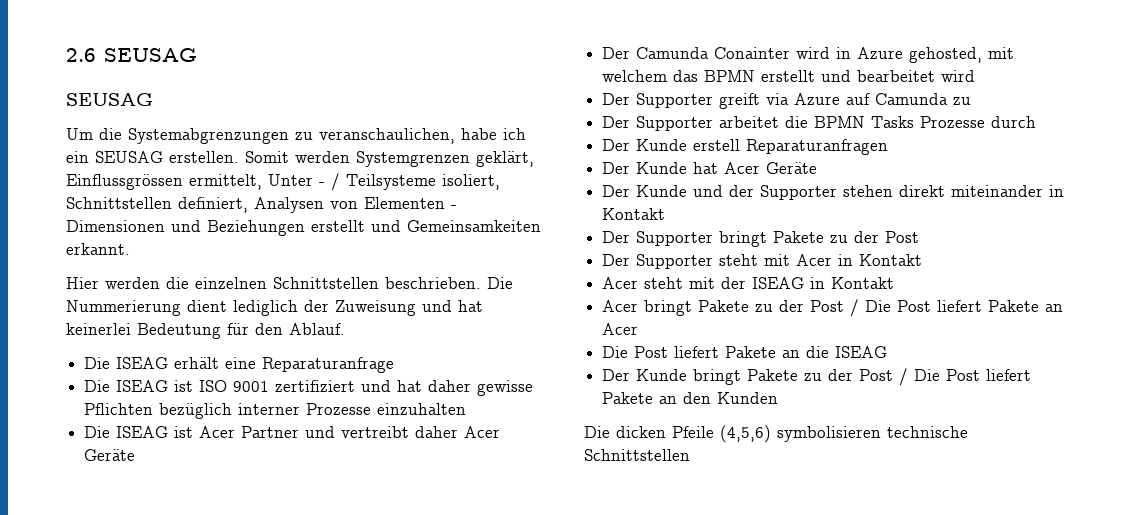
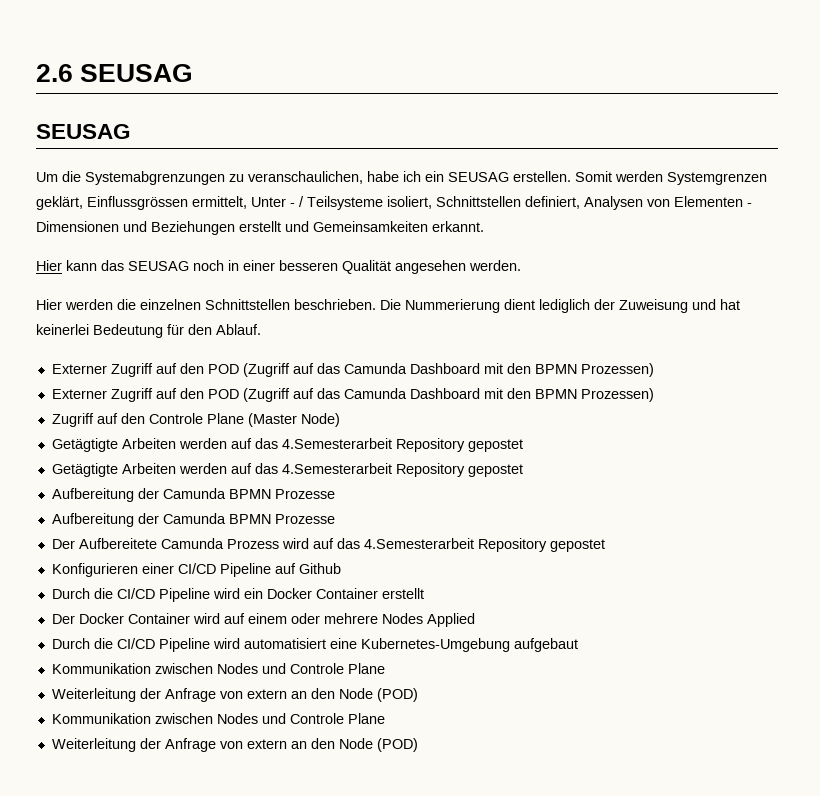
(130, 249) none -> [36,260,521,274] // Hier kann das SEUSAG noch in einer besseren Qualität angesehen werden.
[84,357,395,373] [84,380,534,396] [84,403,467,419] [84,426,501,438] [84,449,136,461] [602,47,1015,63] [602,70,976,82] [602,93,972,109] [602,116,1037,131] [602,139,889,155] [602,162,818,174] [602,185,1065,200] [602,208,666,220] [602,231,920,247] [602,254,923,269] [602,277,895,289] [602,299,1064,317] [602,323,639,335] [602,346,888,358] [602,368,1032,386] [602,392,779,404] [584,425,968,443] [584,449,690,461] Die ISEAG erhält eine Reparaturanfrage // Die ISEAG ist ISO 9001 zertifiziert und hat daher gewisse Pflichten bezüglich interner Prozesse einzuhalten // Die ISEAG ist Acer Partner und vertreibt daher Acer Geräte // Der Camunda Conainter wird in Azure gehosted, mit welchem das BPMN erstellt und bearbeitet wird // Der Supporter greift via Azure auf Camunda zu // Der Supporter arbeitet die BPMN Tasks Prozesse durch // Der Kunde erstell Reparaturanfragen // Der Kunde hat Acer Geräte // Der Kunde und der Supporter stehen direkt miteinander in Kontakt // Der Supporter bringt Pakete zu der Post // Der Supporter steht mit Acer in Kontakt // Acer steht mit der ISEAG in Kontakt // Acer bringt Pakete zu der Post / Die Post liefert Pakete an Acer // Die Post liefert Pakete an die ISEAG // Der Kunde bringt Pakete zu der Post / Die Post liefert Pakete an den Kunden // Die dicken Pfeile (4,5,6) symbolisieren technische Schnittstellen -> [51,363,654,377] [51,388,654,402] [51,413,340,427] [51,438,523,452] [51,463,523,477] [51,488,335,502] [51,513,335,527] [51,538,605,552] [51,563,341,577] [51,588,424,602] [51,613,475,627] [51,638,578,652] [51,663,385,674] [51,688,418,702] [51,713,385,724] [51,738,418,752] Externer Zugriff auf den POD (Zugriff auf das Camunda Dashboard mit den BPMN Prozessen) // Externer Zugriff auf den POD (Zugriff auf das Camunda Dashboard mit den BPMN Prozessen) // Zugriff auf den Controle Plane (Master Node) // Getägtigte Arbeiten werden auf das 4.Semesterarbeit Repository gepostet // Getägtigte Arbeiten werden auf das 4.Semesterarbeit Repository gepostet // Aufbereitung der Camunda BPMN Prozesse // Aufbereitung der Camunda BPMN Prozesse // Der Aufbereitete Camunda Prozess wird auf das 4.Semesterarbeit Repository gepostet // Konfigurieren einer CI/CD Pipeline auf Github // Durch die CI/CD Pipeline wird ein Docker Container erstellt // Der Docker Container wird auf einem oder mehrere Nodes Applied // Durch die CI/CD Pipeline wird automatisiert eine Kubernetes-Umgebung aufgebaut // Kommunikation zwischen Nodes und Controle Plane // Weiterleitung der Anfrage von extern an den Node (POD) // Kommunikation zwischen Nodes und Controle Plane // Weiterleitung der Anfrage von extern an den Node (POD)

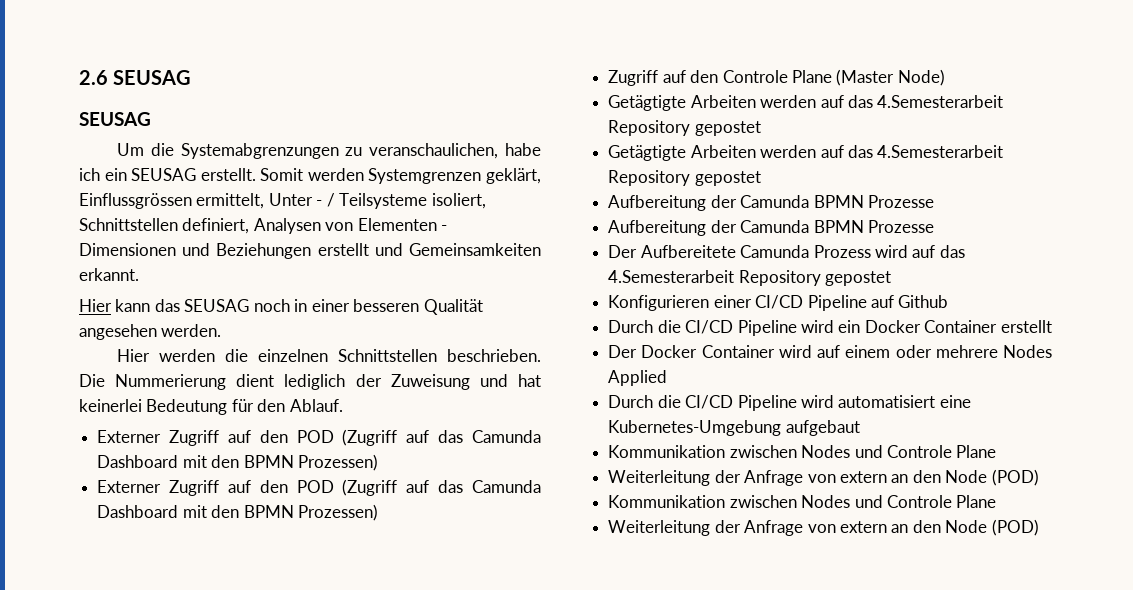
[513,171,571,182] erstellen. -> [200,168,256,181] erstellt.

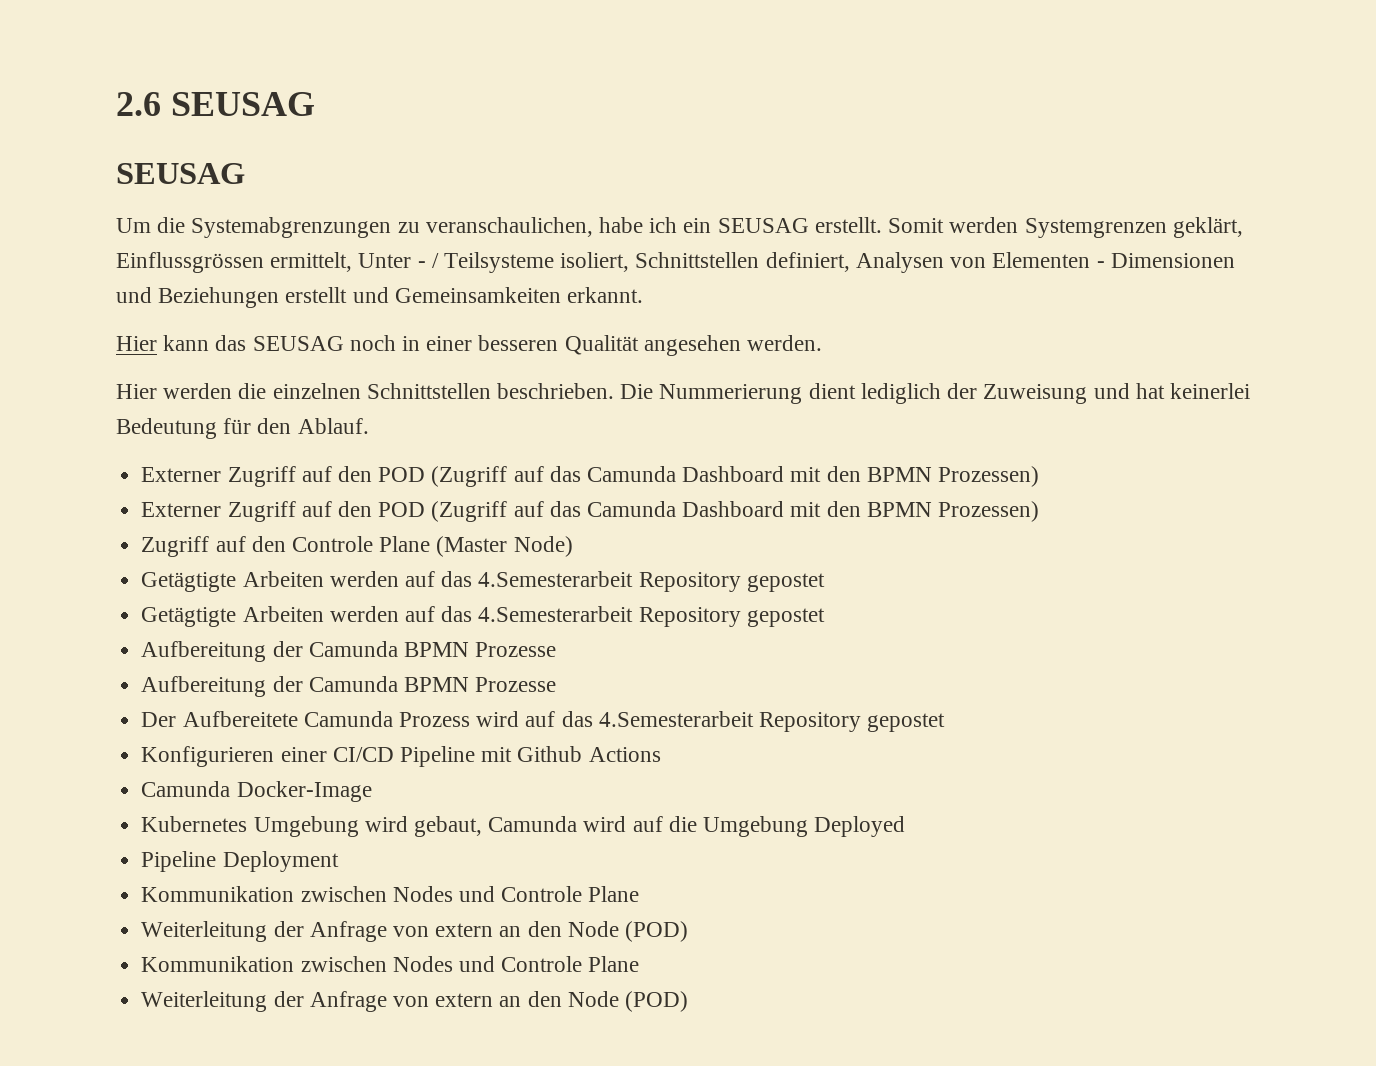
[870,295,894,308] auf -> [481,747,513,762] mit
[608,320,1052,336] [608,345,1052,358] [608,370,668,386] [608,395,971,411] [608,420,860,436] // Durch die CI/CD Pipeline wird ein Docker Container erstellt // Der Docker Container wird auf einem oder mehrere Nodes Applied // Durch die CI/CD Pipeline wird automatisiert eine Kubernetes-Umgebung aufgebaut -> [588,747,661,762] [141,781,372,802] [141,816,906,837] [141,851,339,872] Actions // Camunda Docker-Image // Kubernetes Umgebung wird gebaut, Camunda wird auf die Umgebung Deployed // Pipeline Deployment

